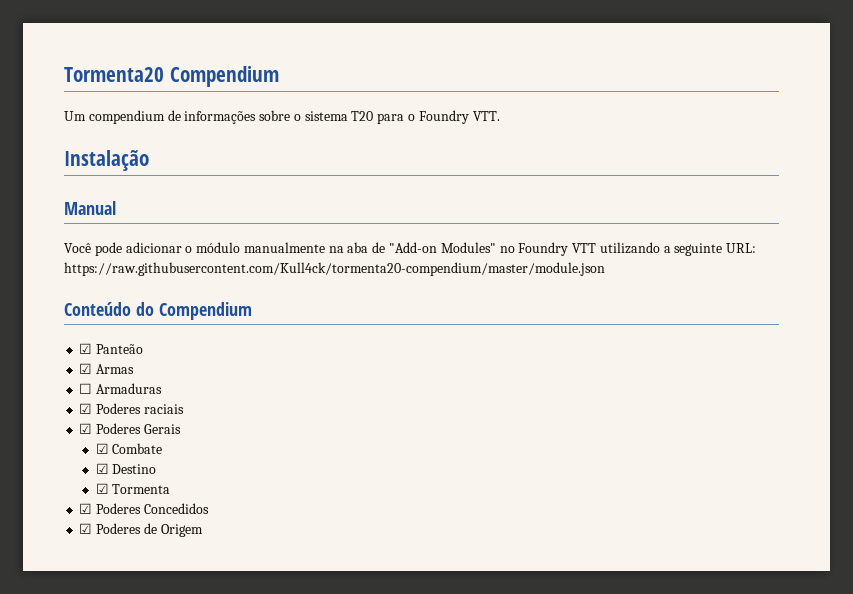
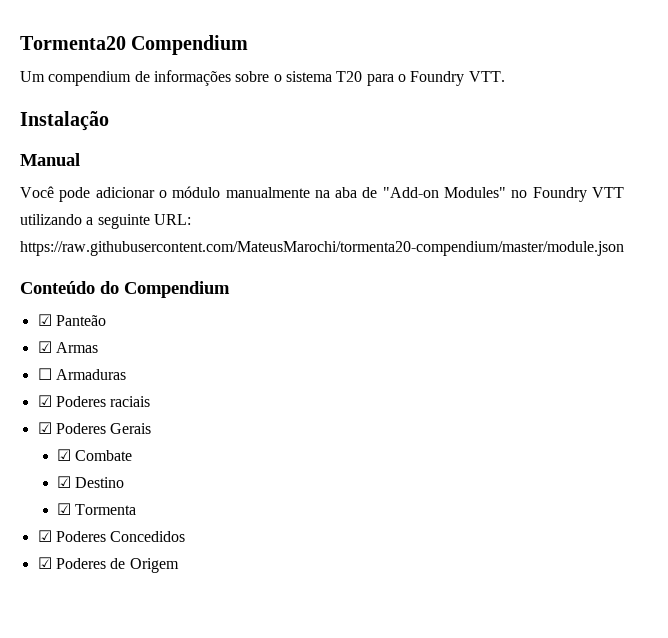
[64,262,605,276] https://raw.githubusercontent.com/Kull4ck/tormenta20-compendium/master/module.json -> [20,241,624,256] https://raw.githubusercontent.com/MateusMarochi/tormenta20-compendium/master/module.json

